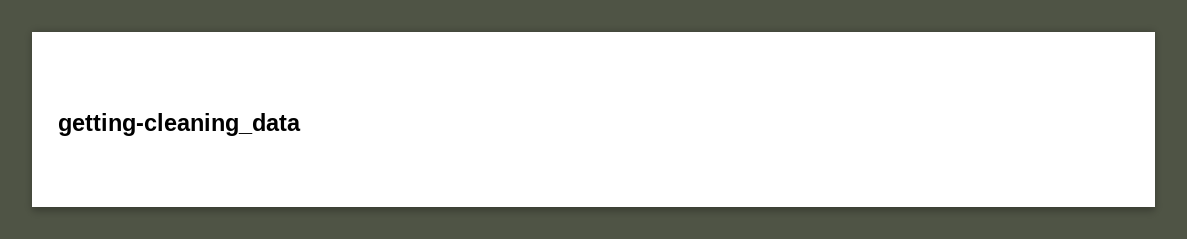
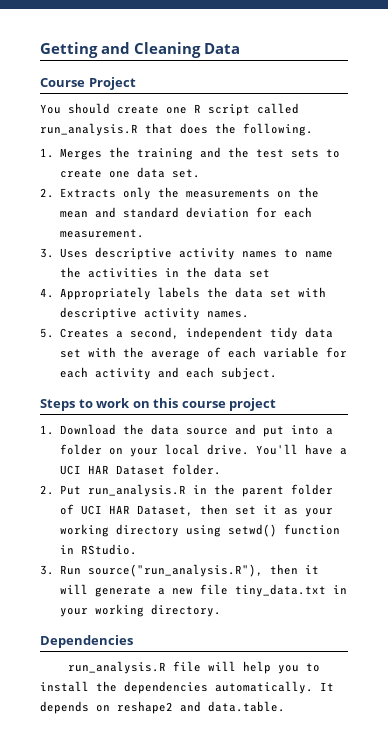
[58,113,301,136] getting-cleaning_data -> [40,42,240,58] [40,77,136,90] [40,103,299,116] [40,123,313,136] [40,147,341,160] [60,167,201,178] [40,187,320,200] [60,207,313,218] [60,229,145,238] [40,247,334,260] [60,267,271,278] [40,287,327,300] [60,307,250,320] [40,327,334,340] [60,347,348,360] [60,367,278,380] [40,398,277,411] [40,424,334,437] [60,444,348,457] [60,464,222,475] [40,484,334,497] [60,504,334,517] [60,524,341,537] [60,544,138,555] [40,564,320,577] [60,584,348,597] [60,604,222,617] [40,635,133,648] [68,661,321,674] [40,681,334,694] [40,701,285,714] Getting and Cleaning Data // Course Project // You should create one R script called run_analysis.R that does the following. // 1. Merges the training and the test sets to create one data set. // 2. Extracts only the measurements on the mean and standard deviation for each measurement. // 3. Uses descriptive activity names to name the activities in the data set // 4. Appropriately labels the data set with descriptive activity names. // 5. Creates a second, independent tidy data set with the average of each variable for each activity and each subject. // Steps to work on this course project // 1. Download the data source and put into a folder on your local drive. You'll have a UCI HAR Dataset folder. // 2. Put run_analysis.R in the parent folder of UCI HAR Dataset, then set it as your working directory using setwd() function in RStudio. // 3. Run source("run_analysis.R"), then it will generate a new file tiny_data.txt in your working directory. // Dependencies // run_analysis.R file will help you to install the dependencies automatically. It depends on reshape2 and data.table.

